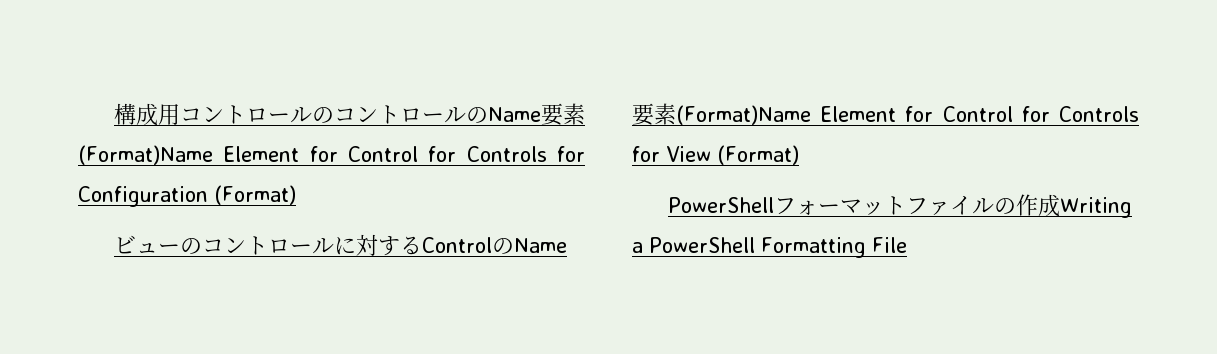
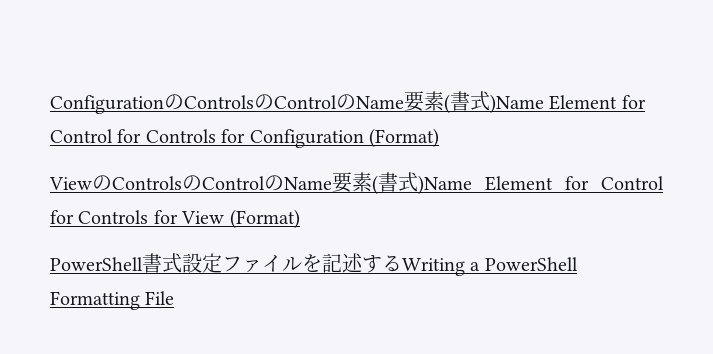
[113,103,585,126] [78,145,213,165] 構成用コントロールのコントロールのName要素(Format)Name -> [50,91,544,114] ConfigurationのControlsのControlのName要素(書式)Name
[113,234,567,256] [632,103,811,126] ビューのコントロールに対するControlのName要素(Format)Name -> [49,172,472,195] ViewのControlsのControlのName要素(書式)Name
[773,194,1060,217] フォーマットファイルの作成 -> [142,253,402,273] 書式設定ファイルを記述する

